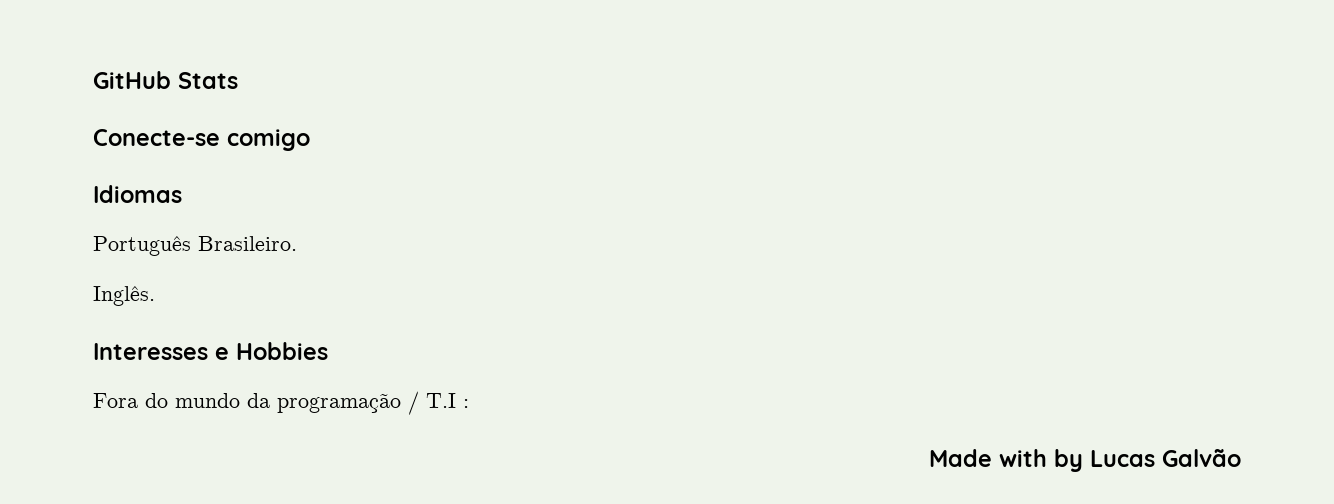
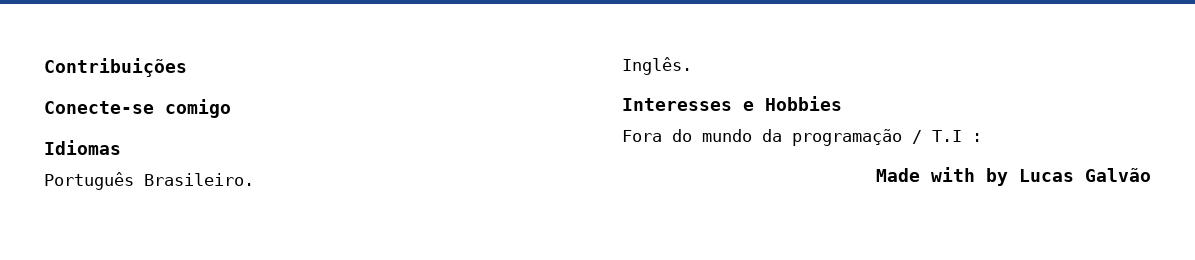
[93,71,238,89] GitHub Stats -> [44,58,187,77] Contribuições

